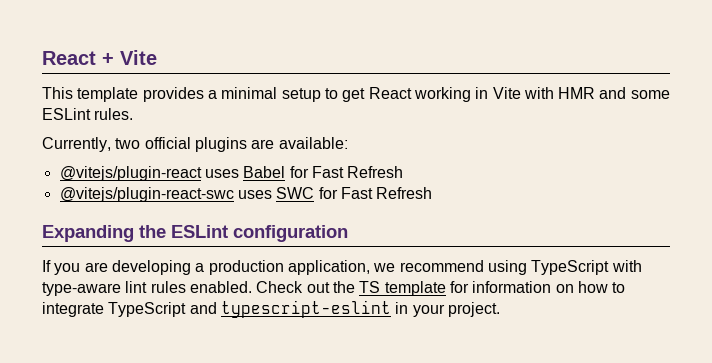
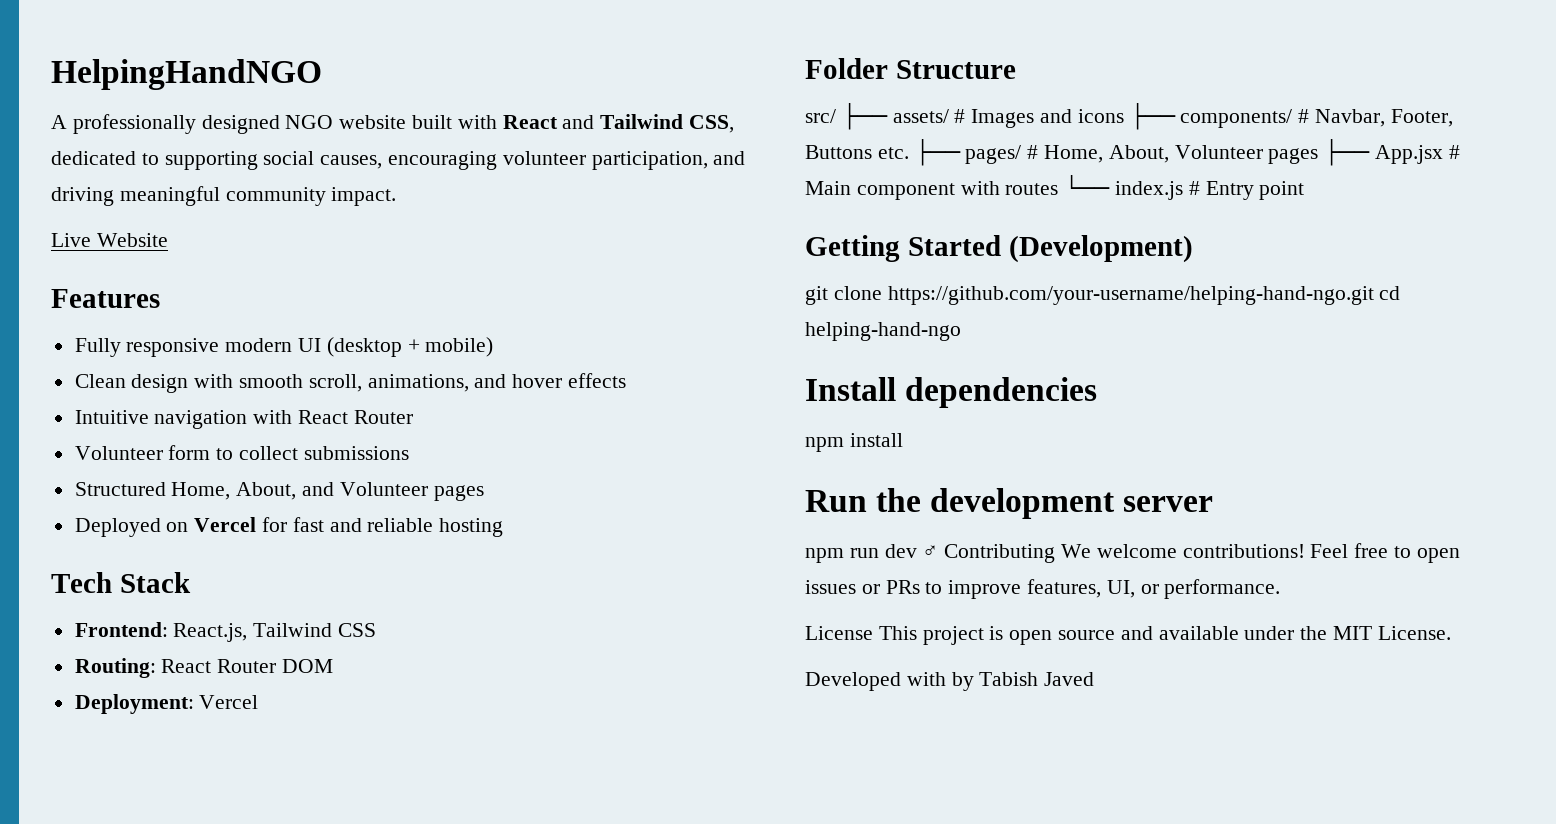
[42,50,157,65] [42,87,670,102] [42,108,134,120] [42,137,348,152] [59,166,404,181] [59,187,433,202] [42,225,348,242] [42,260,642,275] [42,281,626,296] [42,300,500,318] React + Vite // This template provides a minimal setup to get React working in Vite with HMR and some ESLint rules. // Currently, two official plugins are available: // @vitejs/plugin-react uses Babel for Fast Refresh // @vitejs/plugin-react-swc uses SWC for Fast Refresh // Expanding the ESLint configuration // If you are developing a production application, we recommend using TypeScript with type-aware lint rules enabled. Check out the TS template for information on how to integrate TypeScript and typescript-eslint in your project. -> [51,59,322,90] [51,114,735,134] [51,151,746,170] [51,186,397,206] [51,233,168,247] [51,289,160,308] [74,337,494,357] [74,373,627,393] [74,410,413,429] [74,445,409,460] [74,482,484,501] [74,517,504,537] [51,572,191,593] [74,622,377,642] [74,658,334,678] [74,694,259,714] [805,58,1016,79] [805,103,1453,130] [805,139,1460,166] [805,175,1305,200] [805,235,1193,263] [805,286,1401,305] [805,322,961,341] [805,377,1098,408] [805,433,903,452] [805,488,1214,519] [805,543,1460,563] [805,579,1281,599] [805,626,1451,645] [805,672,1095,691] HelpingHandNGO // A professionally designed NGO website built with React and Tailwind CSS, dedicated to supporting social causes, encouraging volunteer participation, and driving meaningful community impact. // Live Website // Features // Fully responsive modern UI (desktop + mobile) // Clean design with smooth scroll, animations, and hover effects // Intuitive navigation with React Router // Volunteer form to collect submissions // Structured Home, About, and Volunteer pages // Deployed on Vercel for fast and reliable hosting // Tech Stack // Frontend: React.js, Tailwind CSS // Routing: React Router DOM // Deployment: Vercel // Folder Structure // src/ ├── assets/ # Images and icons ├── components/ # Navbar, Footer, Buttons etc. ├── pages/ # Home, About, Volunteer pages ├── App.jsx # Main component with routes └── index.js # Entry point // Getting Started (Development) // git clone https://github.com/your-username/helping-hand-ngo.git cd helping-hand-ngo // Install dependencies // npm install // Run the development server // npm run dev ♂ Contributing We welcome contributions! Feel free to open issues or PRs to improve features, UI, or performance. // License This project is open source and available under the MIT License. // Developed with by Tabish Javed

